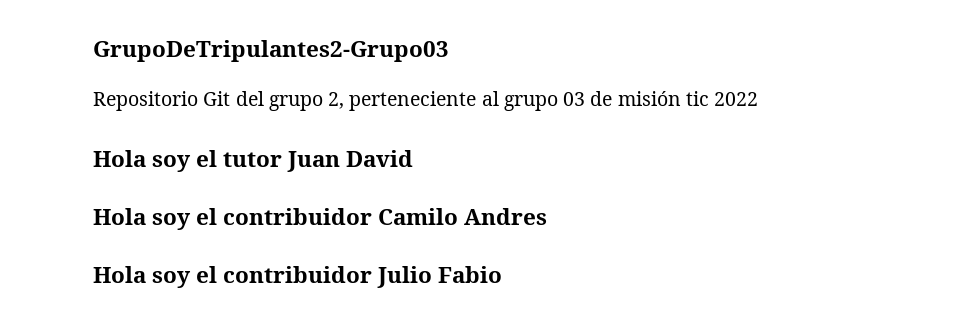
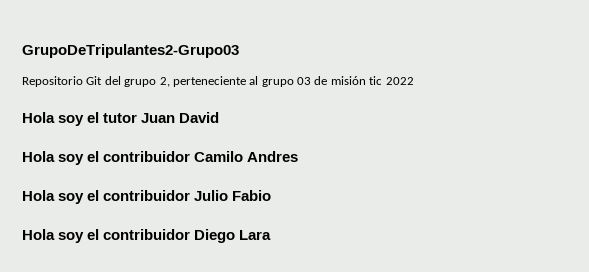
(503, 274) none -> [22,229,272,243] // Hola soy el contribuidor Diego Lara

